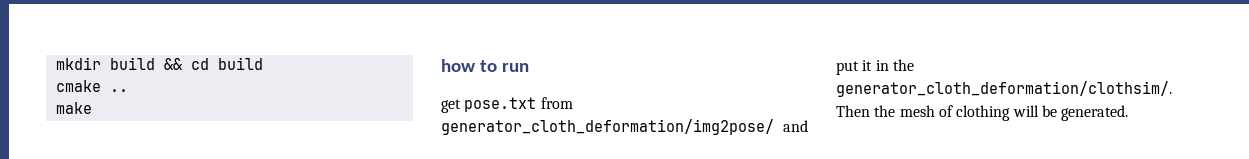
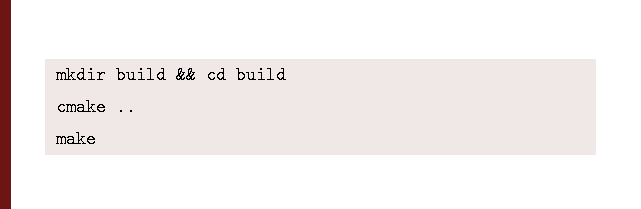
[441,59,529,72] [441,97,573,113] [441,119,808,135] [836,59,914,75] [836,81,1172,97] [836,105,1129,121] // how to run // get pose.txt from generator_cloth_deformation/img2pose/ and put it in the generator_cloth_deformation/clothsim/. Then the mesh of clothing will be generated. -> (96, 139) none

